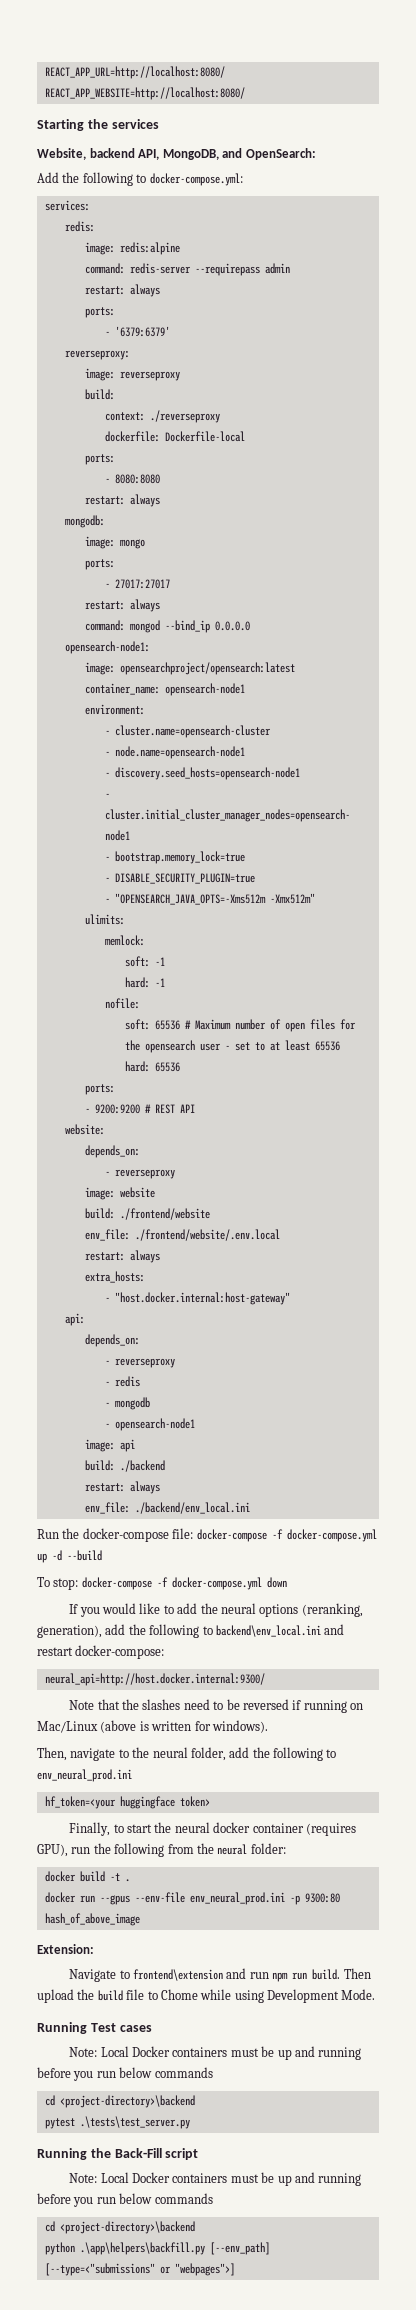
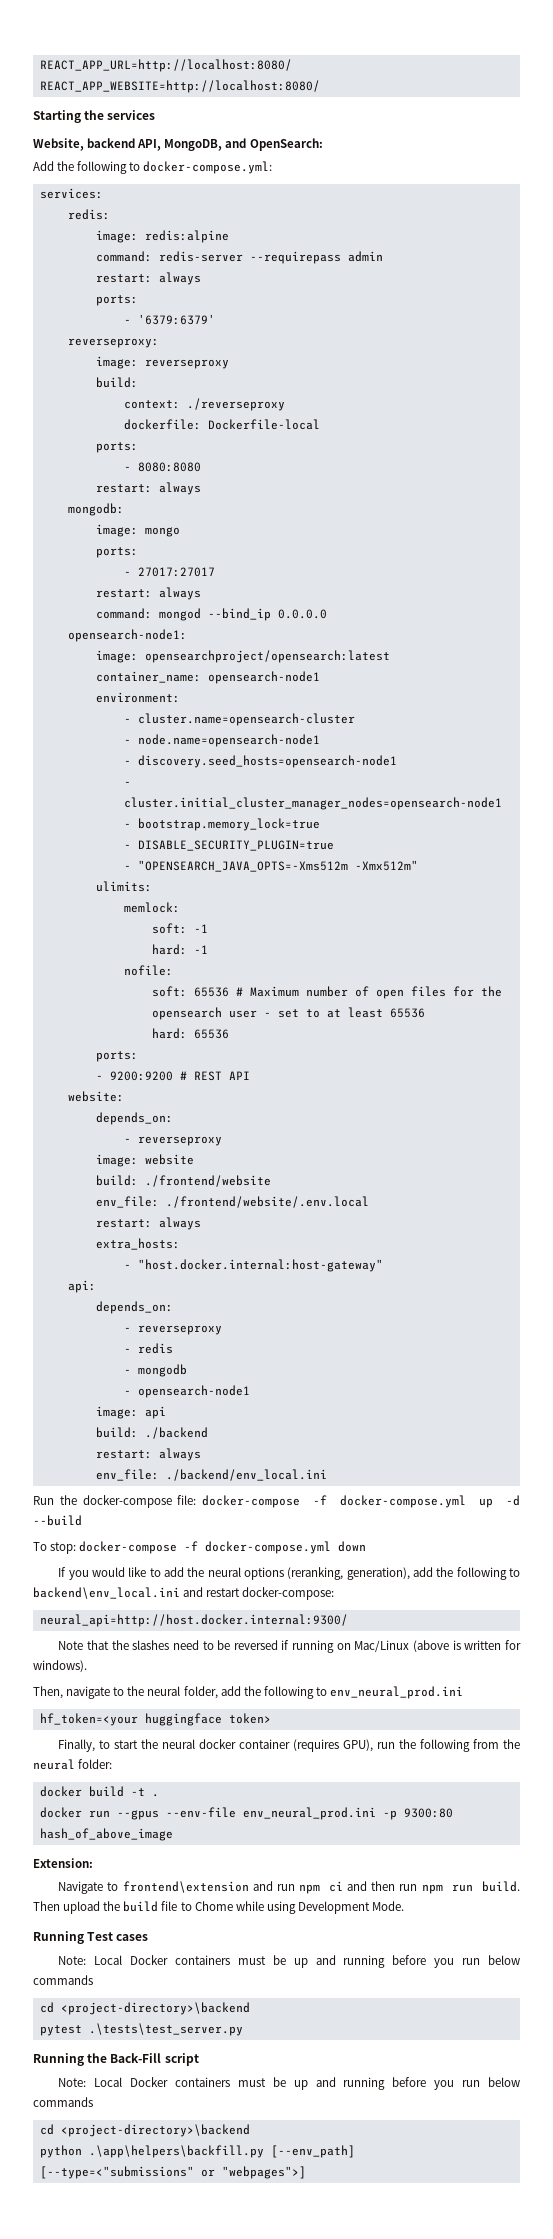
(289, 1977) none -> [329,1881,443,1894] ci and then run npm

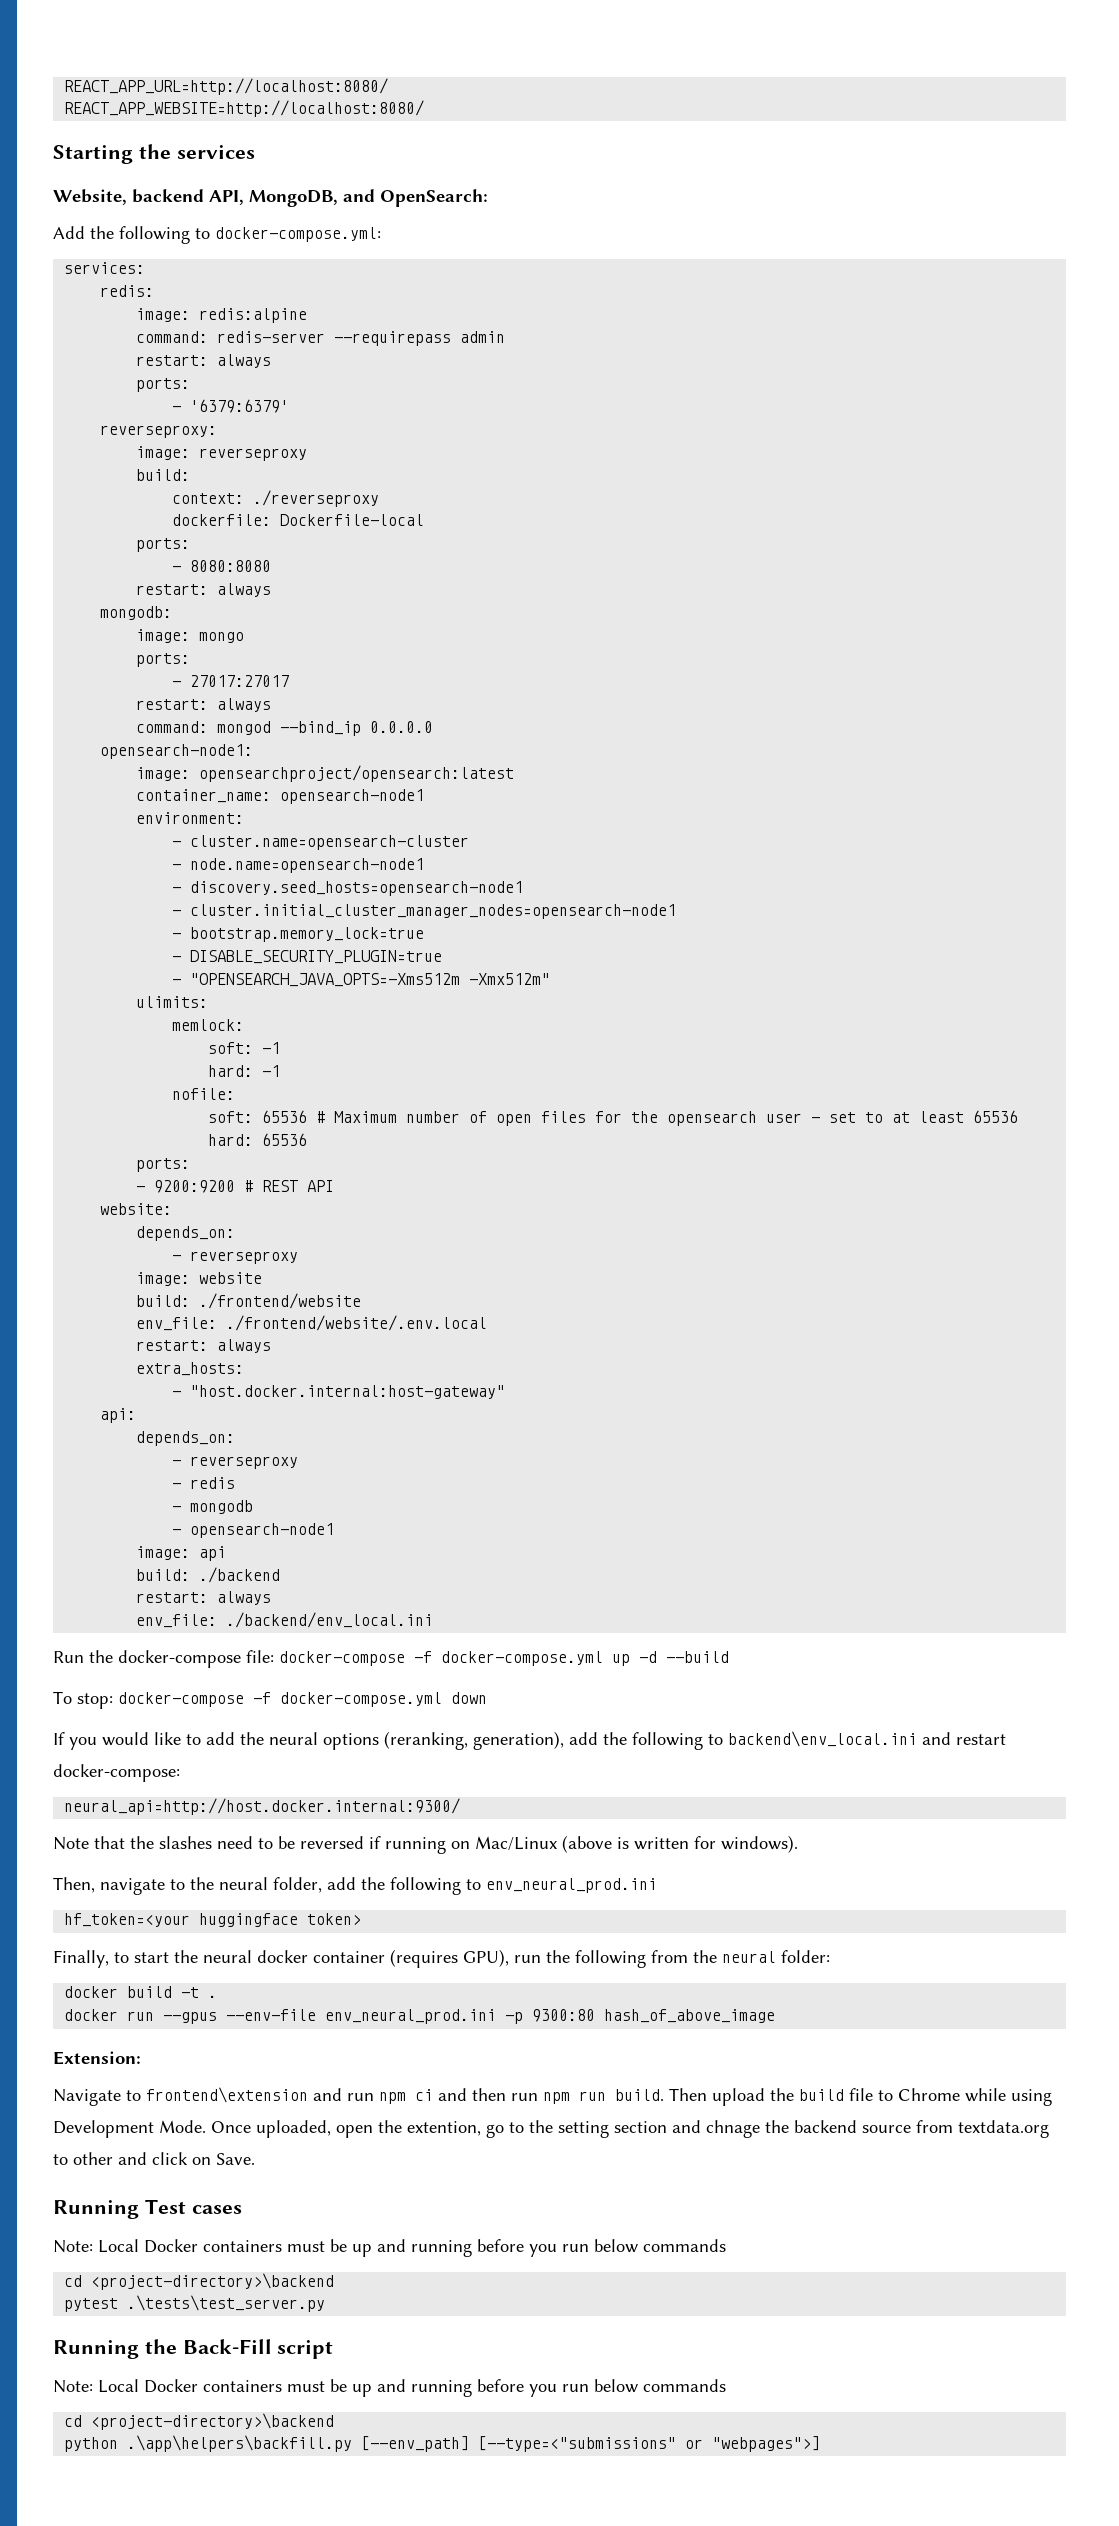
[194,1901,233,1911] Chome -> [898,2088,960,2101] Chrome
(405, 1906) none -> [211,2120,1049,2138] [53,2152,255,2165] Once uploaded, open the extention, go to the setting section and chnage the backend source from textdata.org to other and click on Save.

